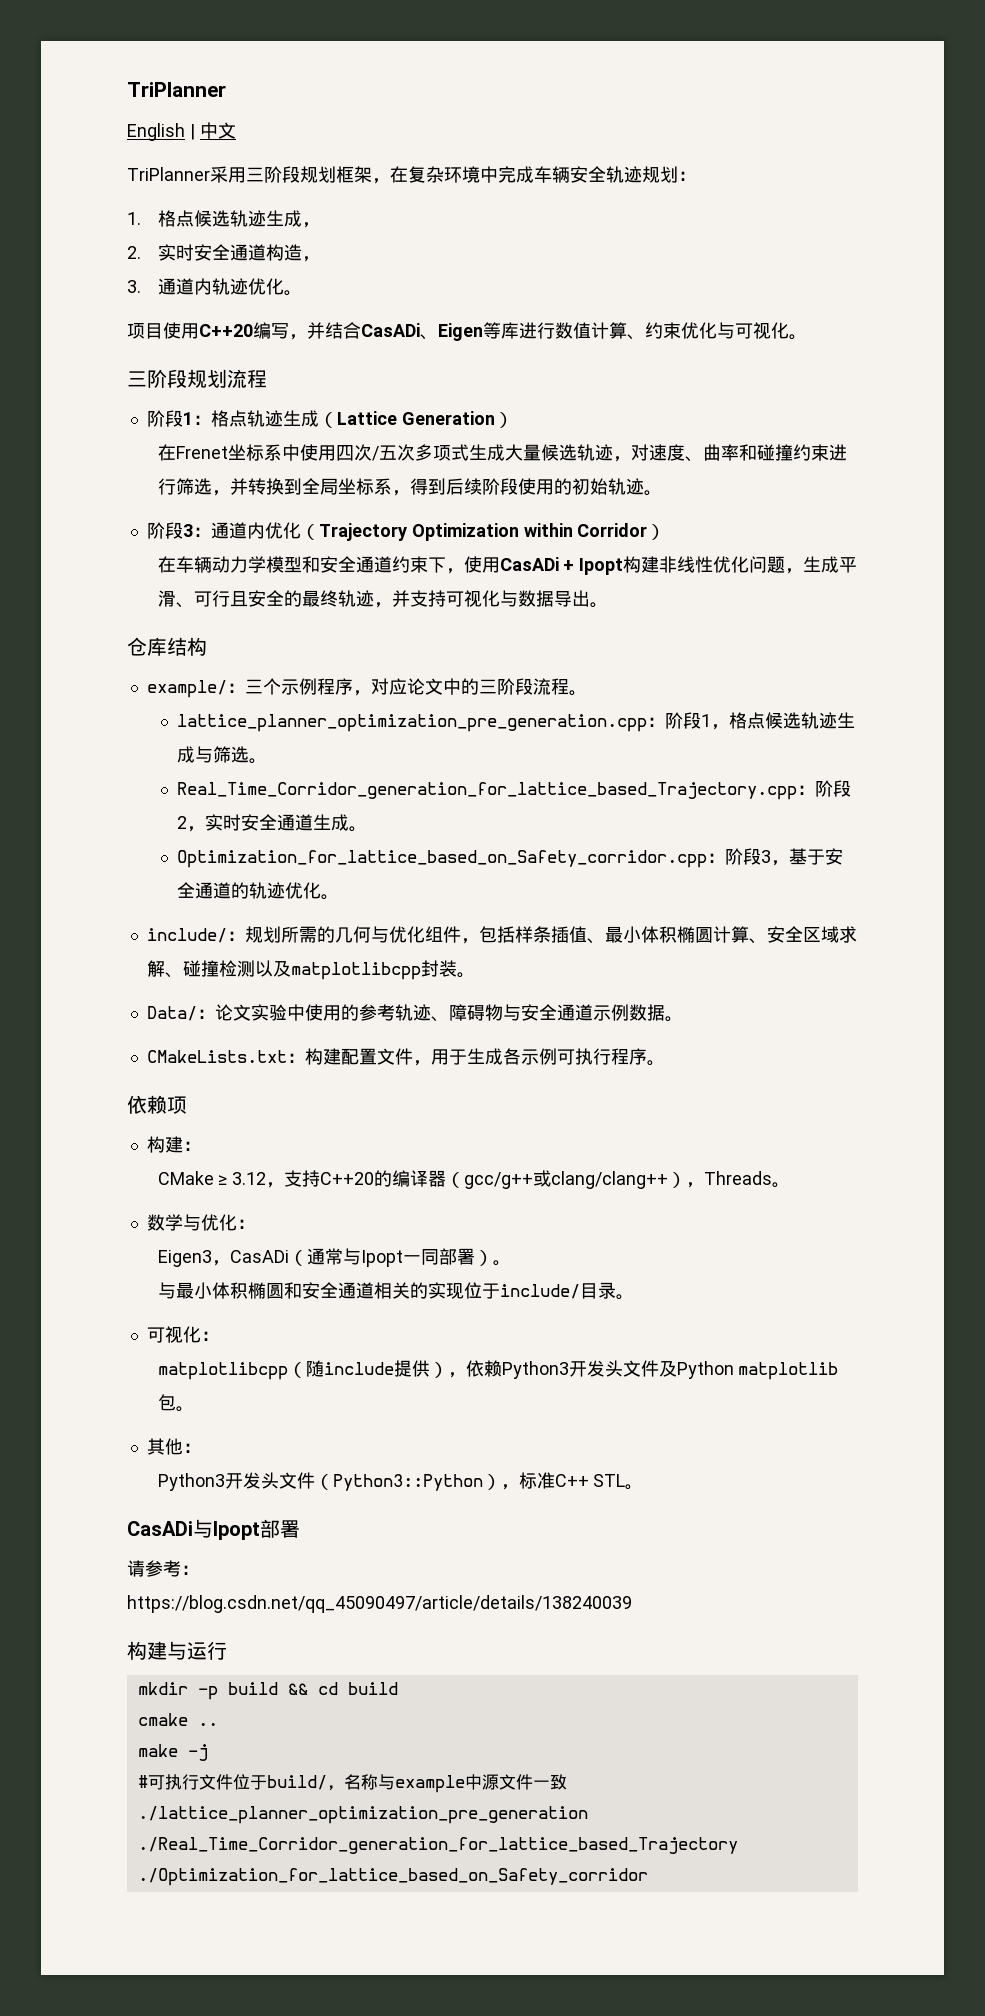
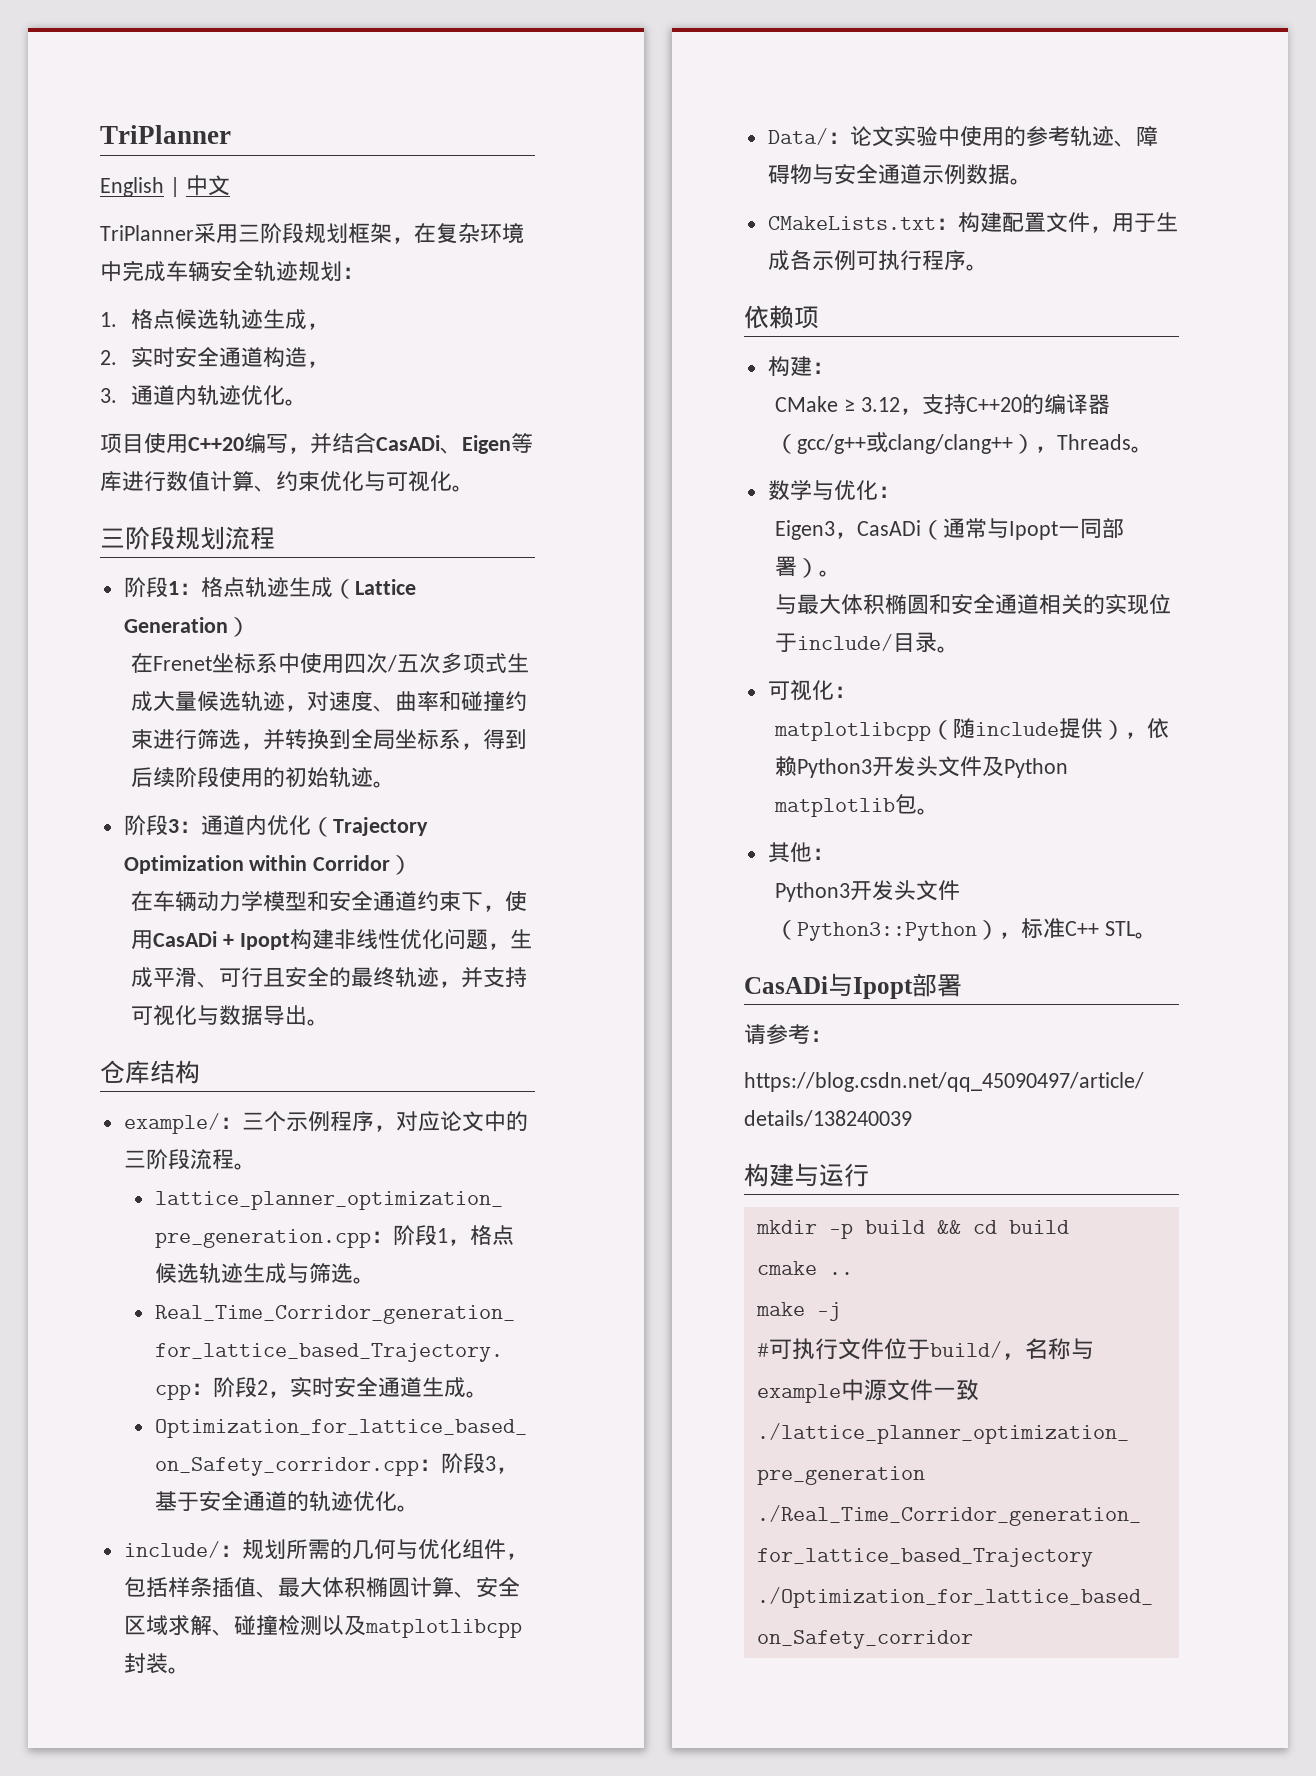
[622,926,641,943] 小 -> [299,1577,322,1597] 大
[193,1282,212,1299] 小 -> [819,594,842,614] 大

